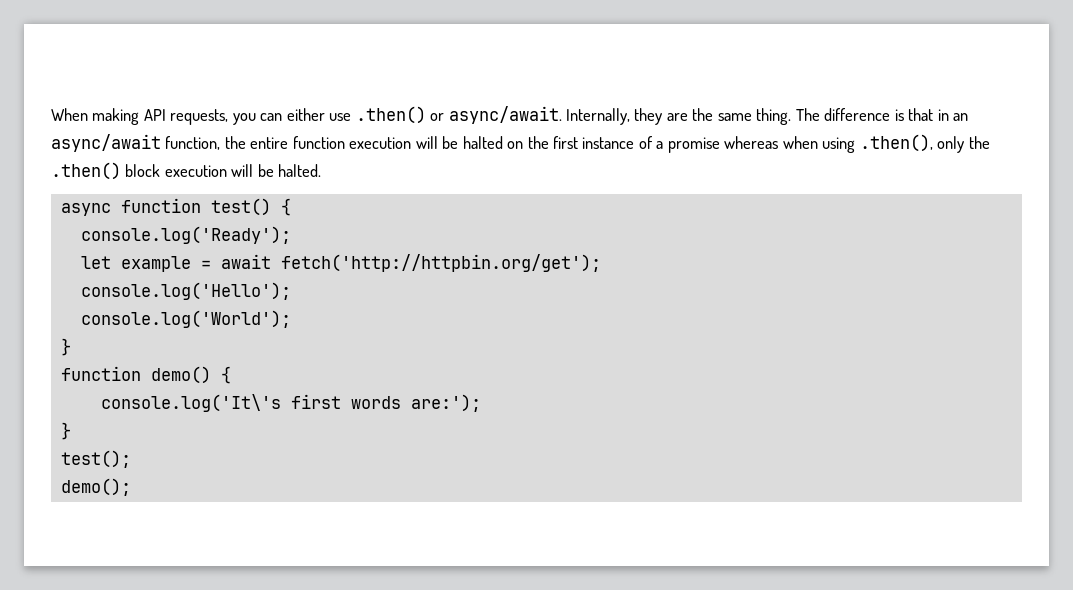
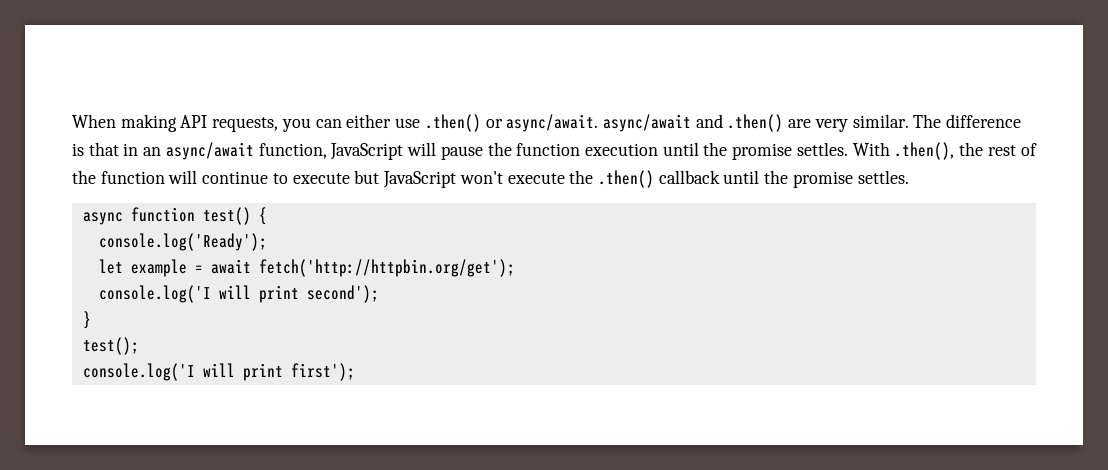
[566,108,792,125] Internally, they are the same thing. -> [602,114,909,132] async/await and .then() are very similar.
[224,134,990,153] [51,162,322,180] the entire function execution will be halted on the first instance of a promise whereas when using .then(), only the .then() block execution will be halted. -> [330,142,1037,160] [72,170,909,188] JavaScript will pause the function execution until the promise settles. With .then(), the rest of the function will continue to execute but JavaScript won't execute the .then() callback until the promise settles.
[80,282,291,300] [80,310,291,328] [60,338,71,356] [60,366,231,384] [100,394,481,412] [60,422,71,440] [60,450,131,468] [60,478,131,496] console.log('Hello'); // console.log('World'); // } // function demo() { // console.log('It\'s first words are:'); // } // test(); // demo(); -> [98,285,379,303] [82,311,91,329] [82,337,139,355] [82,363,355,381] console.log('I will print second'); // } // test(); // console.log('I will print first');

